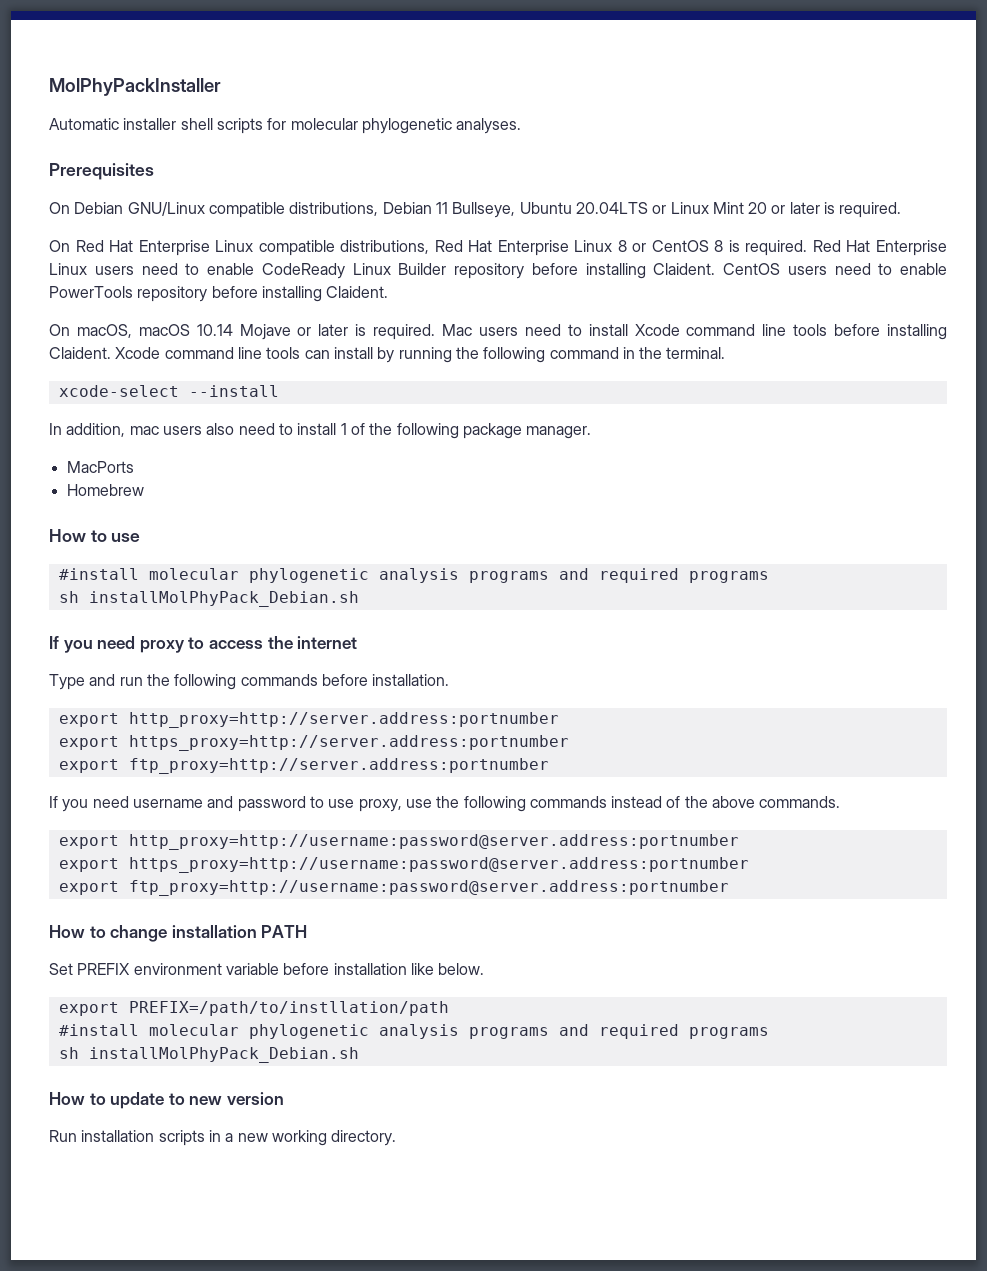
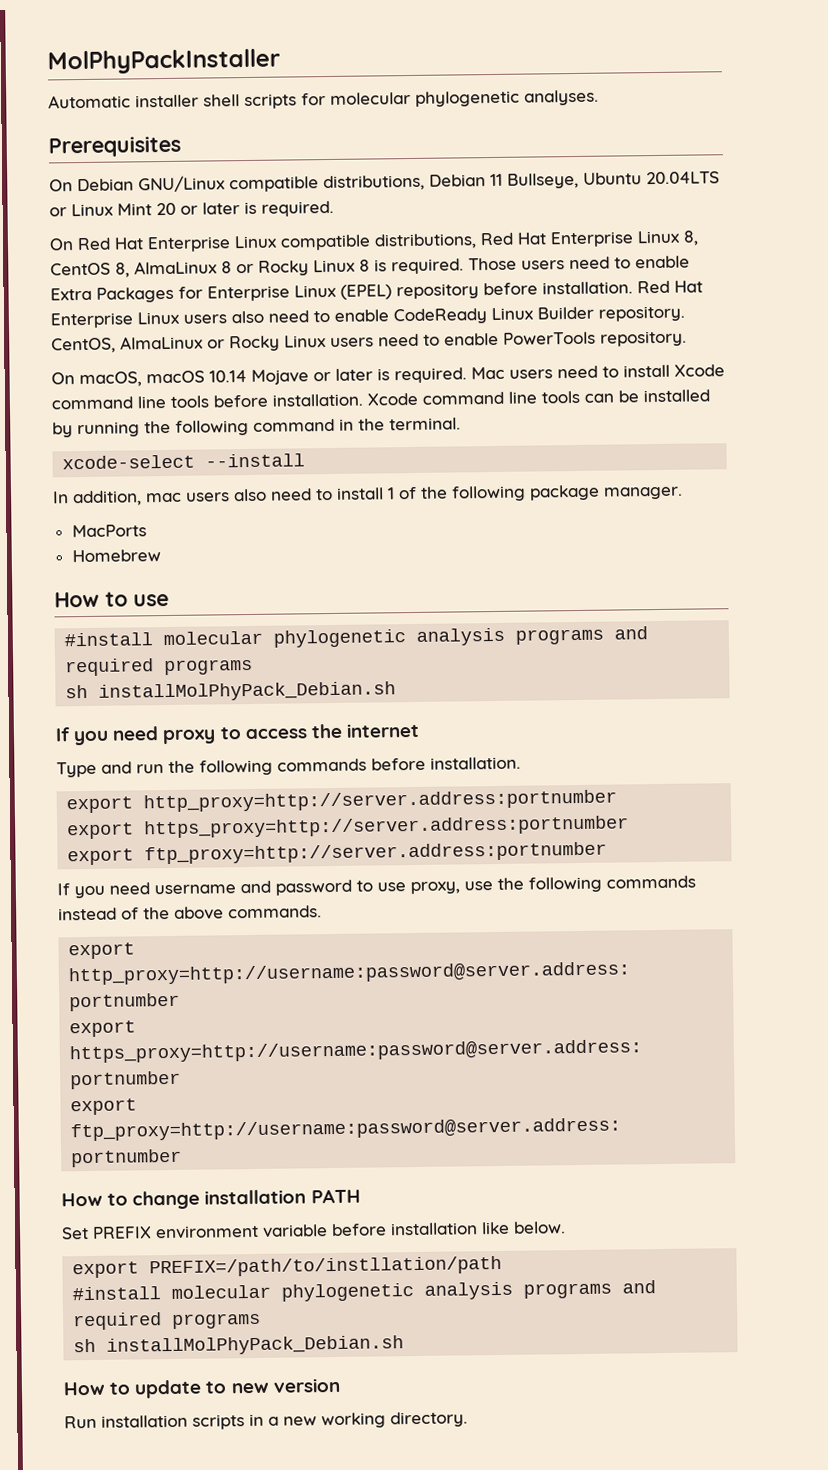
[617,240,808,256] 8 or CentOS 8 is required. -> [683,230,699,246] [50,255,690,278] [50,281,633,303] 8, CentOS 8, AlmaLinux 8 or Rocky Linux 8 is required. Those users need to enable Extra Packages for Enterprise Linux (EPEL) repository before installation.
(134, 270) none -> [231,310,264,324] also
[454,263,780,279] repository before installing Claident. CentOS -> [598,305,685,322] [51,335,326,354] repository. CentOS, AlmaLinux or Rocky Linux
[137,286,389,302] repository before installing Claident. -> [600,330,687,347] repository.
[887,324,948,340] [49,347,111,359] installing Claident. -> [272,393,363,407] installation.
[333,347,373,359] install -> [618,389,710,403] be installed

